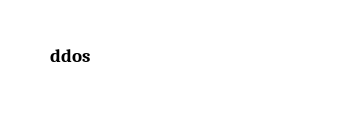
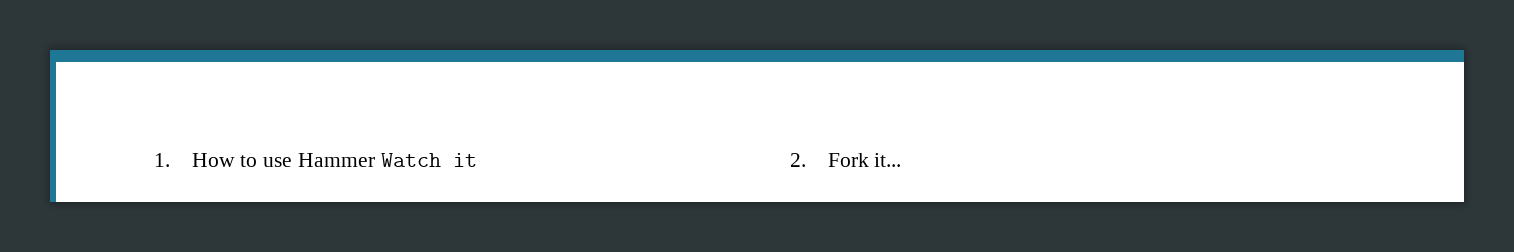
[50,49,90,62] ddos -> [154,153,477,167] [790,153,902,167] 1. How to use Hammer Watch it // 2. Fork it...

